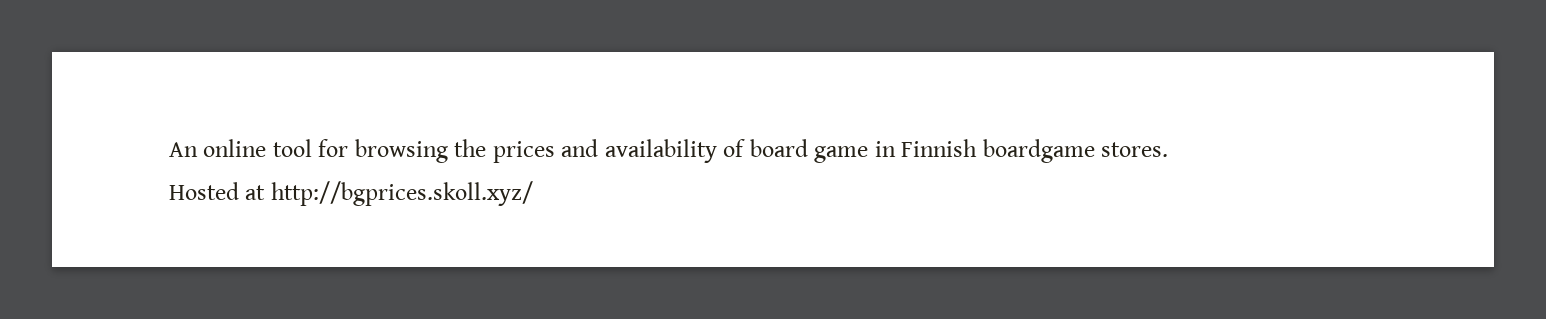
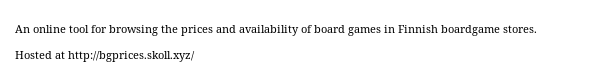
[814,146,869,163] game -> [348,27,381,36] games

